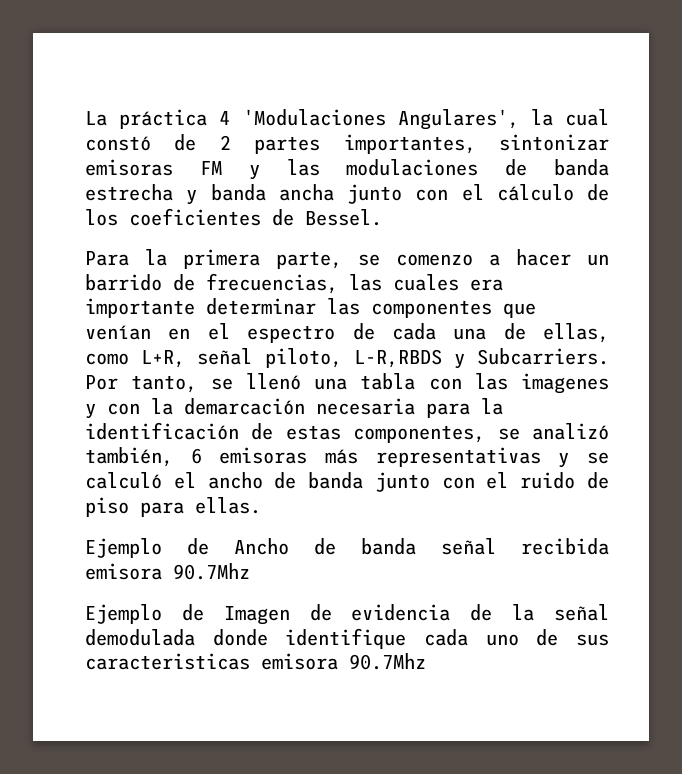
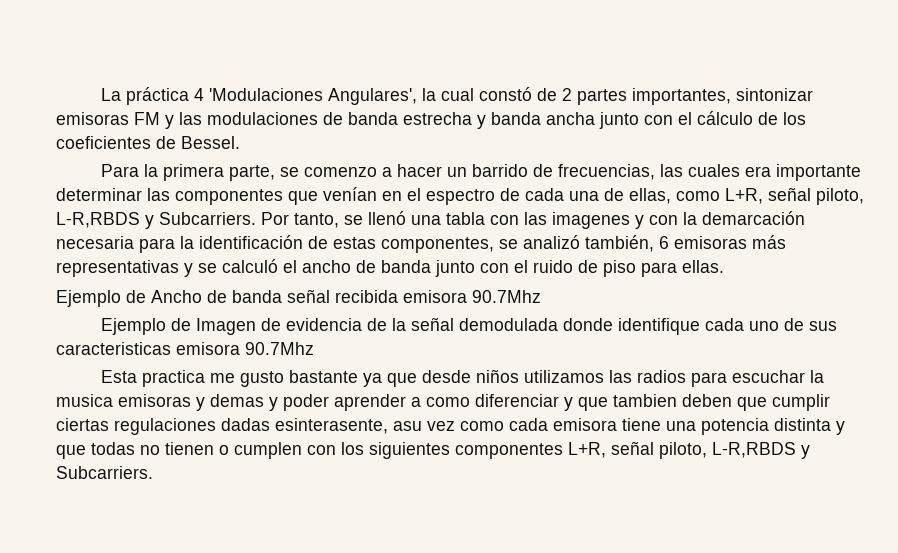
(426, 661) none -> [100,369,824,387] [56,394,830,411] [56,418,845,435] [56,441,810,459] [56,466,153,479] // Esta practica me gusto bastante ya que desde niños utilizamos las radios para escuchar la musica emisoras y demas y poder aprender a como diferenciar y que tambien deben que cumplir ciertas regulaciones dadas esinterasente, asu vez como cada emisora tiene una potencia distinta y que todas no tienen o cumplen con los siguientes componentes L+R, señal piloto, L-R,RBDS y Subcarriers.

